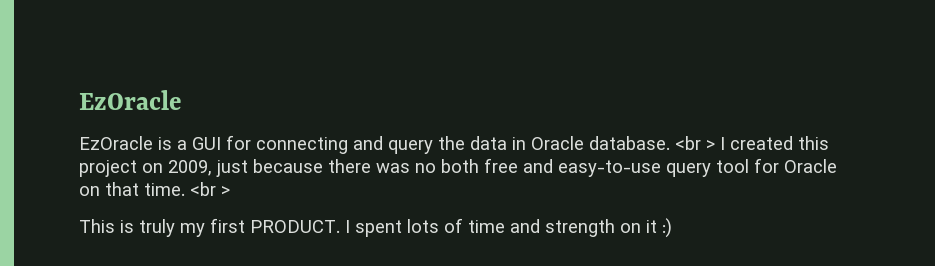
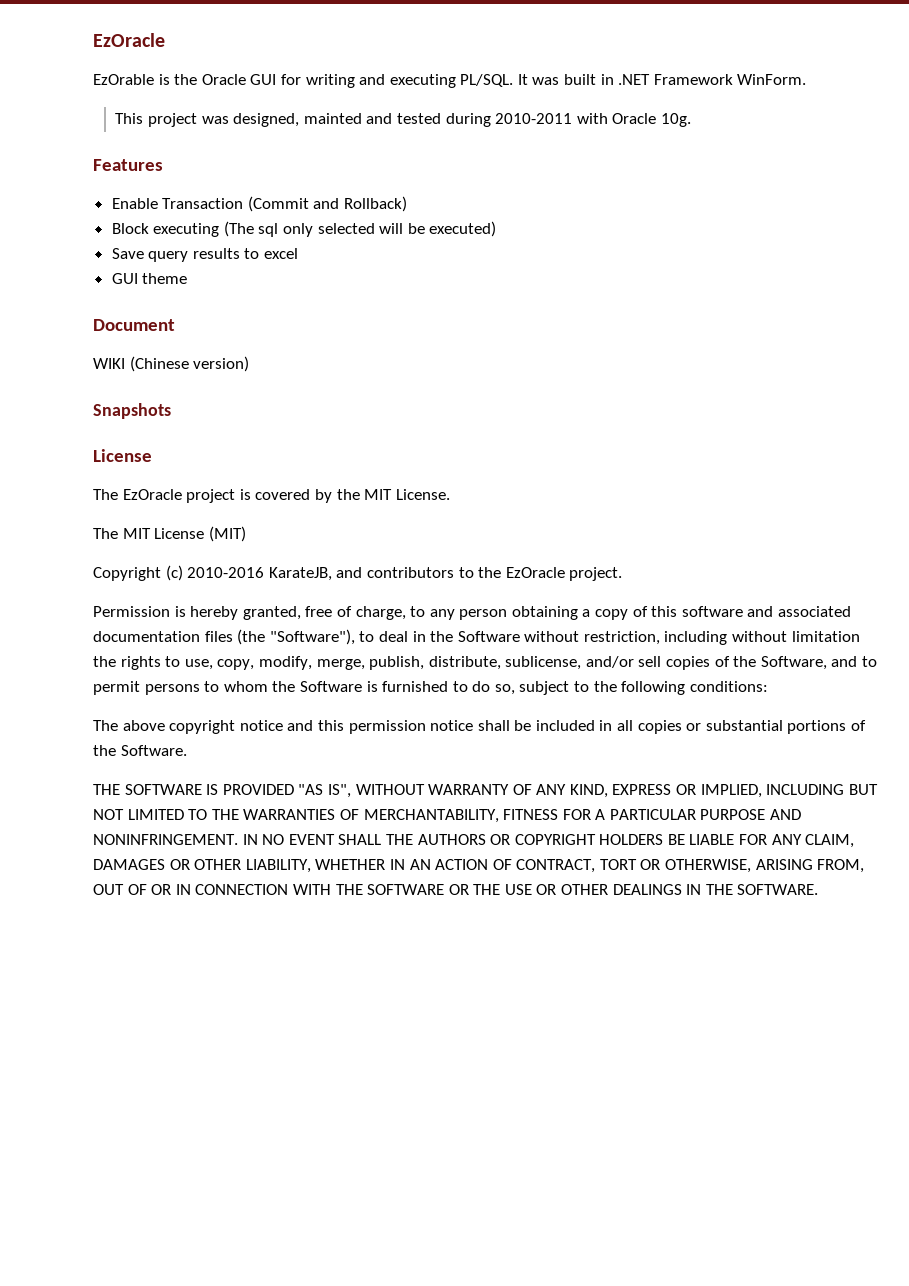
[79,135,829,154] [79,158,837,177] [79,182,230,196] [79,218,672,238] EzOracle is a GUI for connecting and query the data in Oracle database. <br > I created this project on 2009, just because there was no both free and easy-to-use query tool for Oracle on that time. <br > // This is truly my first PRODUCT. I spent lots of time and strength on it :) -> [93,74,807,88] [115,113,691,127] [93,159,163,171] [111,196,408,212] [111,221,497,237] [111,248,299,262] [111,273,188,284] [93,319,175,331] [93,356,250,372] [93,403,171,419] [93,449,152,462] [93,489,450,503] [93,526,246,542] [93,565,623,581] [93,606,852,620] [93,629,860,645] [93,656,878,670] [93,681,768,695] [93,720,867,734] [93,745,187,756] [93,784,878,798] [93,809,802,823] [93,834,855,848] [93,859,865,873] [93,884,819,895] EzOrable is the Oracle GUI for writing and executing PL/SQL. It was built in .NET Framework WinForm. // This project was designed, mainted and tested during 2010-2011 with Oracle 10g. // Features // Enable Transaction (Commit and Rollback) // Block executing (The sql only selected will be executed) // Save query results to excel // GUI theme // Document // WIKI (Chinese version) // Snapshots // License // The EzOracle project is covered by the MIT License. // The MIT License (MIT) // Copyright (c) 2010-2016 KarateJB, and contributors to the EzOracle project. // Permission is hereby granted, free of charge, to any person obtaining a copy of this software and associated documentation files (the "Software"), to deal in the Software without restriction, including without limitation the rights to use, copy, modify, merge, publish, distribute, sublicense, and/or sell copies of the Software, and to permit persons to whom the Software is furnished to do so, subject to the following conditions: // The above copyright notice and this permission notice shall be included in all copies or substantial portions of the Software. // THE SOFTWARE IS PROVIDED "AS IS", WITHOUT WARRANTY OF ANY KIND, EXPRESS OR IMPLIED, INCLUDING BUT NOT LIMITED TO THE WARRANTIES OF MERCHANTABILITY, FITNESS FOR A PARTICULAR PURPOSE AND NONINFRINGEMENT. IN NO EVENT SHALL THE AUTHORS OR COPYRIGHT HOLDERS BE LIABLE FOR ANY CLAIM, DAMAGES OR OTHER LIABILITY, WHETHER IN AN ACTION OF CONTRACT, TORT OR OTHERWISE, ARISING FROM, OUT OF OR IN CONNECTION WITH THE SOFTWARE OR THE USE OR OTHER DEALINGS IN THE SOFTWARE.

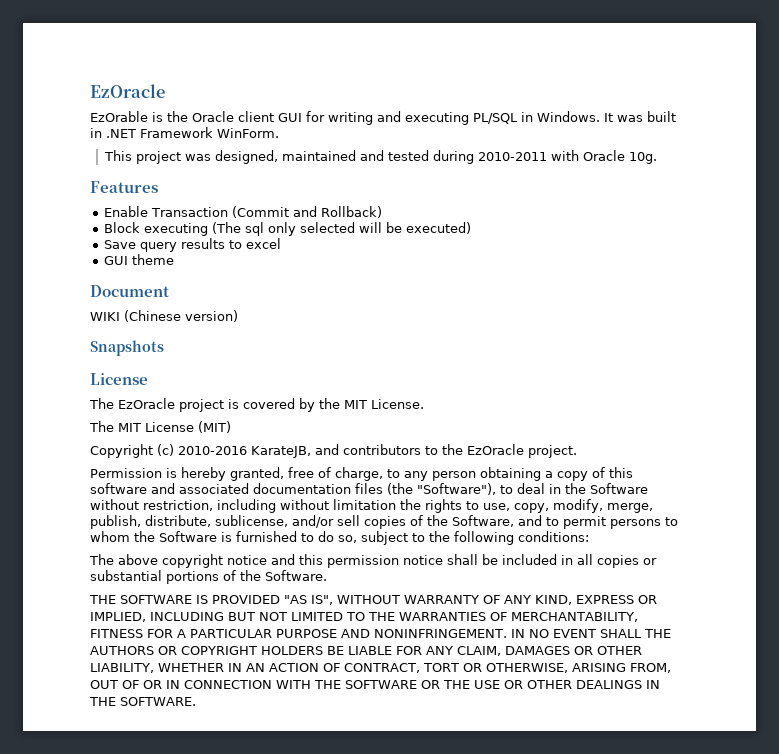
(246, 79) none -> [238,111,274,122] client
[460,74,514,87] PL/SQL. -> [473,111,600,124] PL/SQL in Windows.
[303,113,362,124] mainted -> [282,150,357,161] maintained

